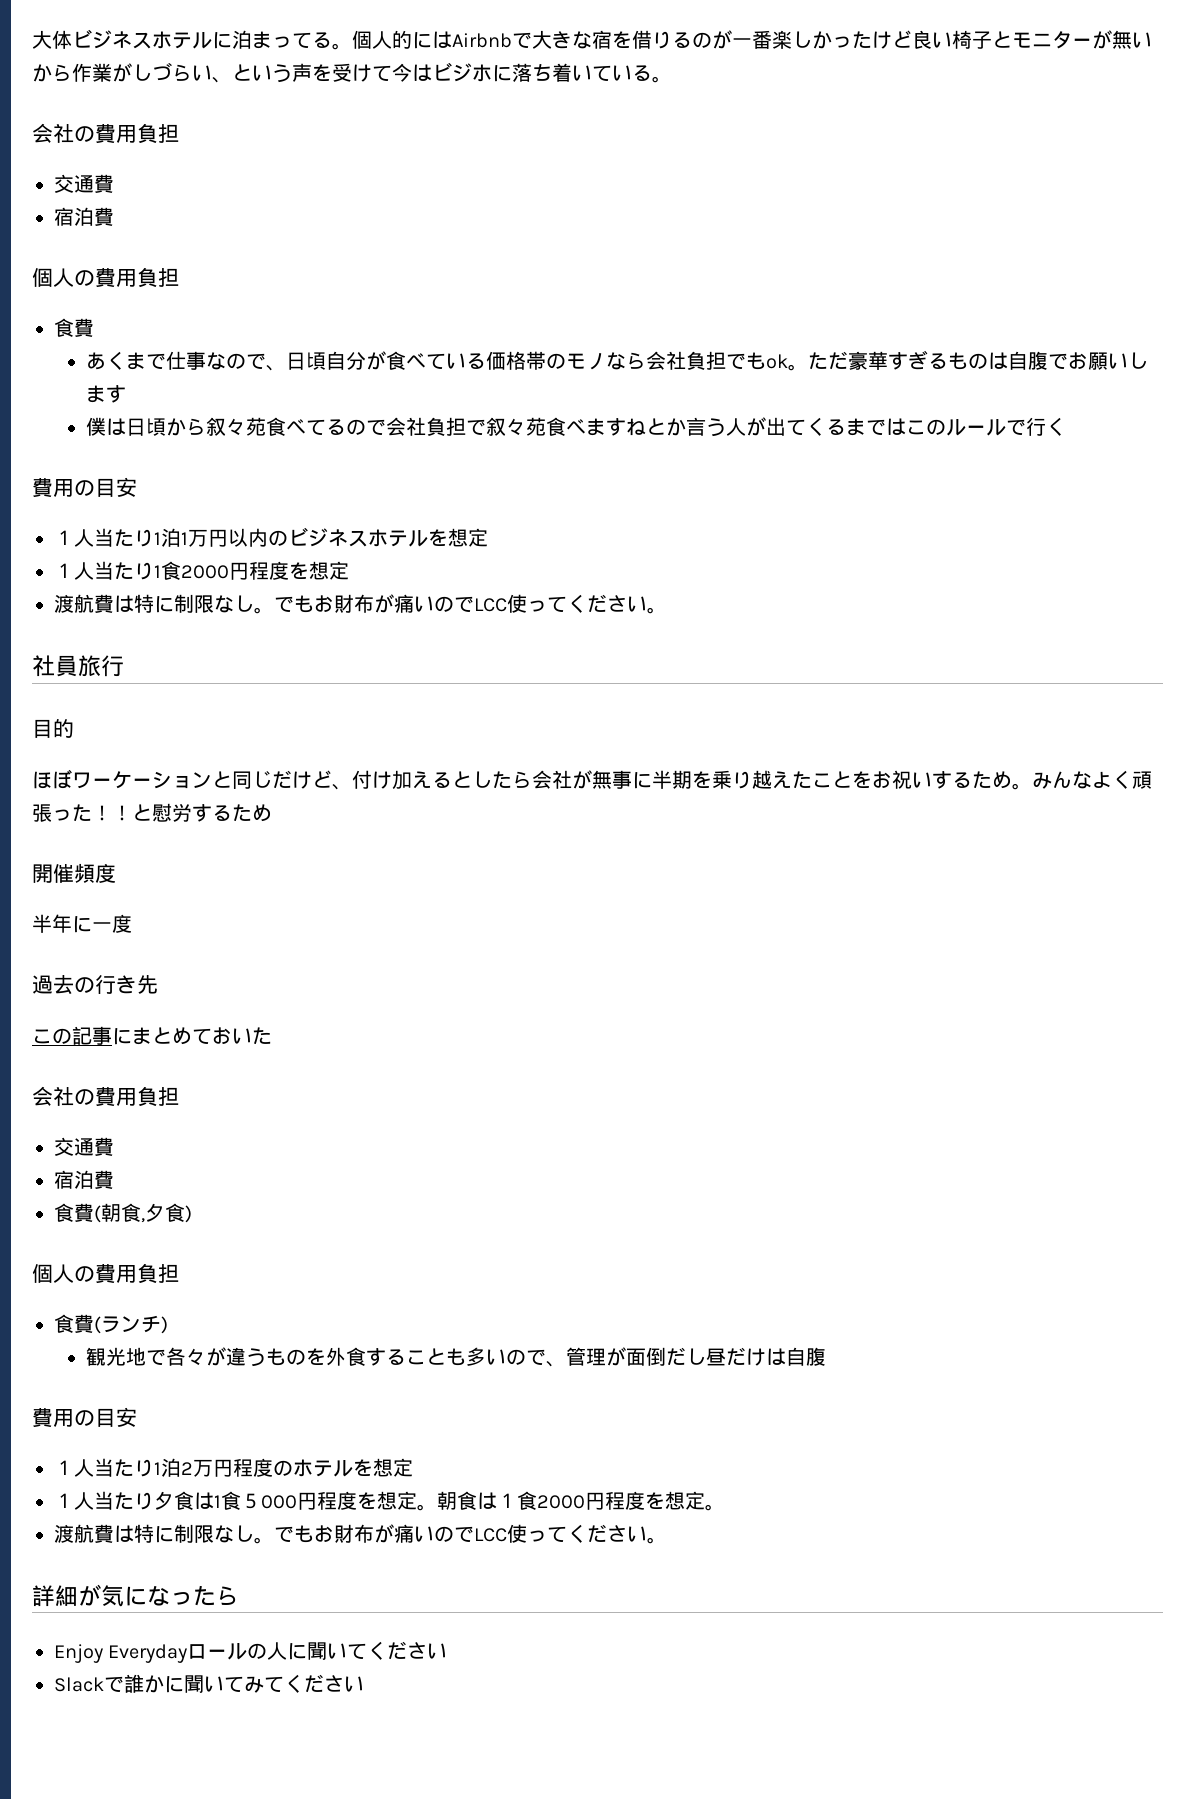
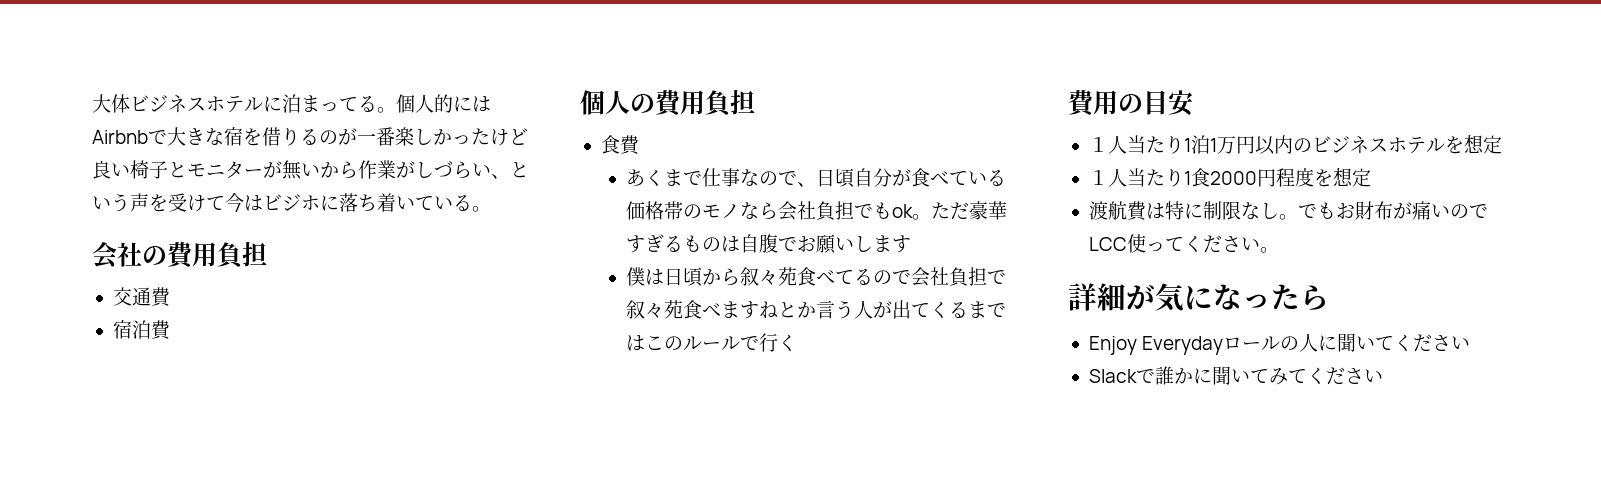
[32,655,124,677] [32,719,74,738] [32,769,1152,790] [32,803,272,822] [32,863,116,883] [32,914,132,933] [32,975,158,995] [32,1026,272,1045] [32,1086,179,1107] [54,1137,114,1156] [54,1170,114,1189] [54,1203,192,1223] [32,1263,179,1284] [54,1314,168,1334] [85,1347,826,1367] [32,1407,137,1428] [54,1458,413,1477] [54,1491,725,1511] [54,1524,667,1544] // 社員旅行 // 目的 // ほぼワーケーションと同じだけど、付け加えるとしたら会社が無事に半期を乗り越えたことをお祝いするため。みんなよく頑張った！！と慰労するため // 開催頻度 // 半年に一度 // 過去の行き先 // この記事にまとめておいた // 会社の費用負担 // 交通費 // 宿泊費 // 食費(朝食,夕食) // 個人の費用負担 // 食費(ランチ) // 観光地で各々が違うものを外食することも多いので、管理が面倒だし昼だけは自腹 // 費用の目安 // １人当たり1泊2万円程度のホテルを想定 // １人当たり夕食は1食５000円程度を想定。朝食は１食2000円程度を想定。 // 渡航費は特に制限なし。でもお財布が痛いのでLCC使ってください。 -> (1279, 250) none

